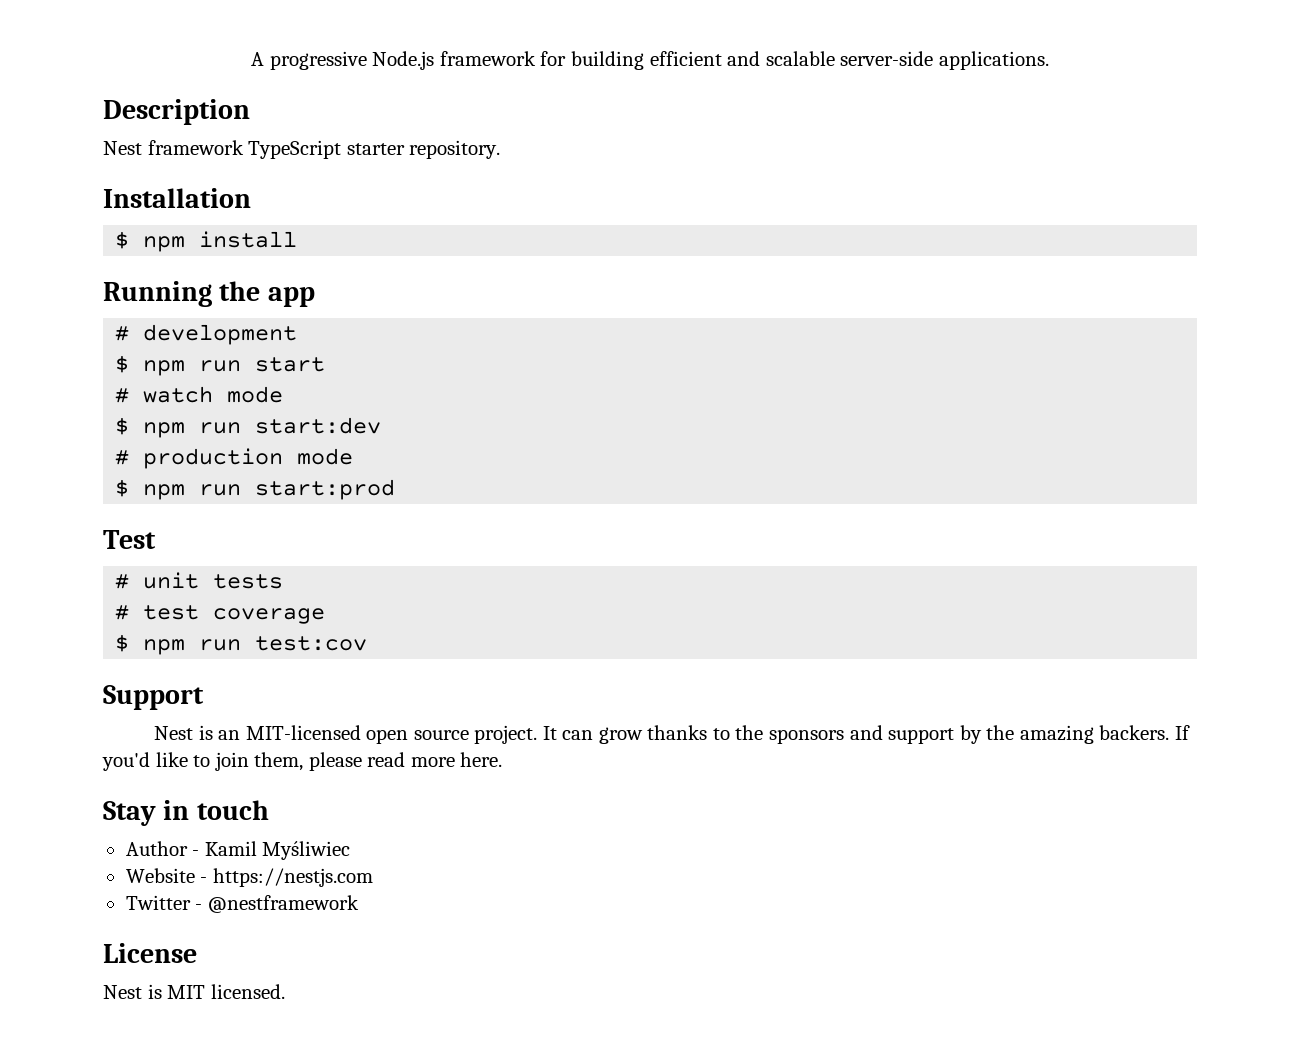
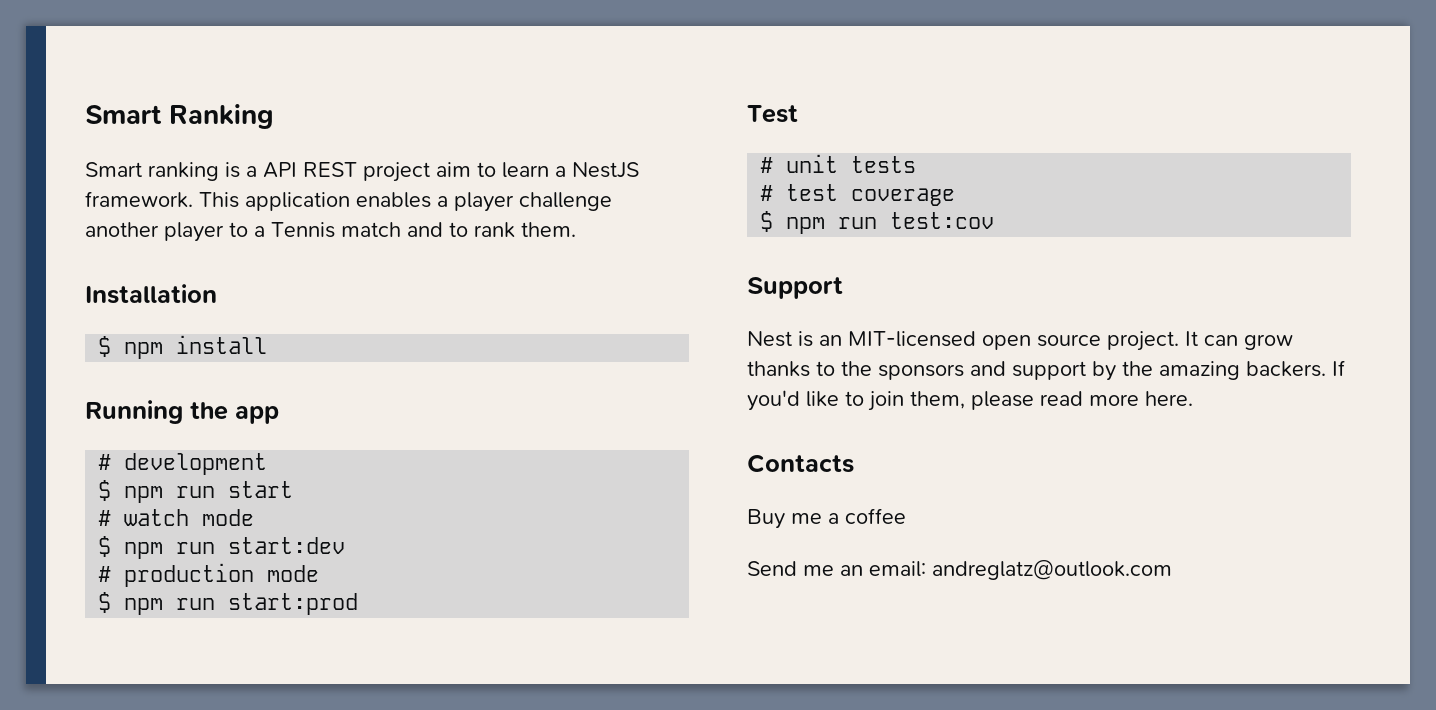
[251,51,1049,70] [103,99,250,125] [103,140,501,159] A progressive Node.js framework for building efficient and scalable server-side applications. // Description // Nest framework TypeScript starter repository. -> [85,104,274,129] [85,162,639,182] [85,191,612,212] [85,222,576,242] Smart Ranking // Smart ranking is a API REST project aim to learn a NestJS framework. This application enables a player challenge another player to a Tennis match and to rank them.
[103,800,269,826] [125,841,351,860] [125,868,373,887] [125,895,359,913] [103,943,197,963] [103,984,285,999] Stay in touch // Author - Kamil Myśliwiec // Website - https://nestjs.com // Twitter - @nestframework // License // Nest is MIT licensed. -> [747,454,854,473] [747,508,906,529] [747,560,1172,580] Contacts // Buy me a coffee // Send me an email: andreglatz@outlook.com

